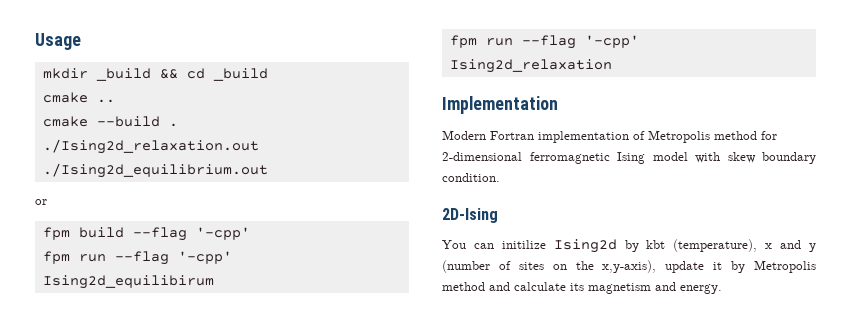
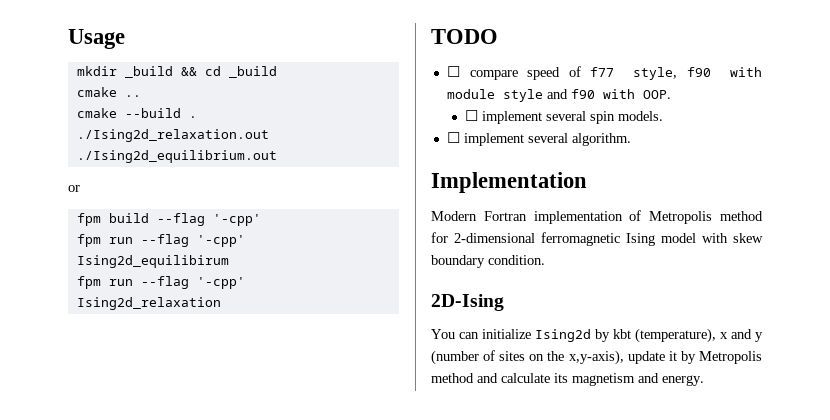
(612, 66) none -> [431,29,498,44] [446,66,762,80] [446,89,671,102] [464,110,663,124] [446,132,631,146] // TODO // ☐ compare speed of f77 style, f90 with module style and f90 with OOP. // ☐ implement several spin models. // ☐ implement several algorithm.
[501,240,546,249] initilize -> [482,329,531,339] initialize

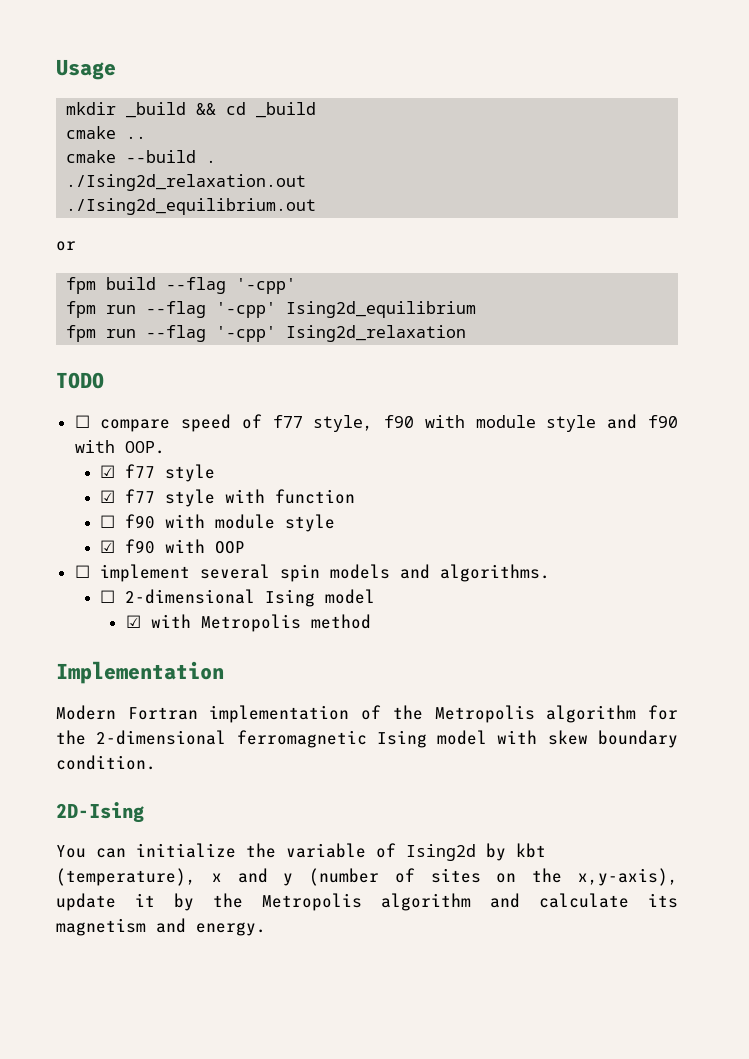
[76,255,229,268] Ising2d_equilibirum -> [286,301,477,318] Ising2d_equilibrium
[464,110,663,124] [446,132,631,146] ☐ implement several spin models. // ☐ implement several algorithm. -> [100,464,216,482] [100,489,356,507] [100,514,336,532] [100,539,246,554] [74,564,550,582] [100,589,376,607] [125,614,371,632] ☑ f77 style // ☑ f77 style with function // ☐ f90 with module style // ☑ f90 with OOP // ☐ implement several spin models and algorithms. // ☐ 2-dimensional Ising model // ☑ with Metropolis method
[649,211,763,224] [431,232,448,243] Metropolis method for -> [392,705,678,723] [56,730,86,745] the Metropolis algorithm for the
(531, 334) none -> [246,843,396,858] the variable of
[699,351,762,364] [431,373,474,383] Metropolis method -> [213,893,471,911] the Metropolis algorithm

